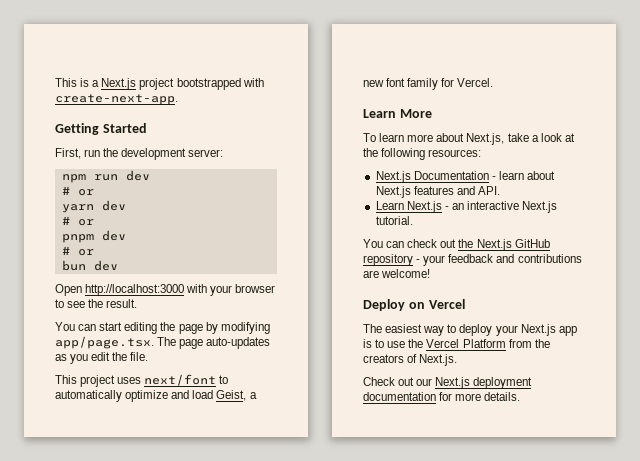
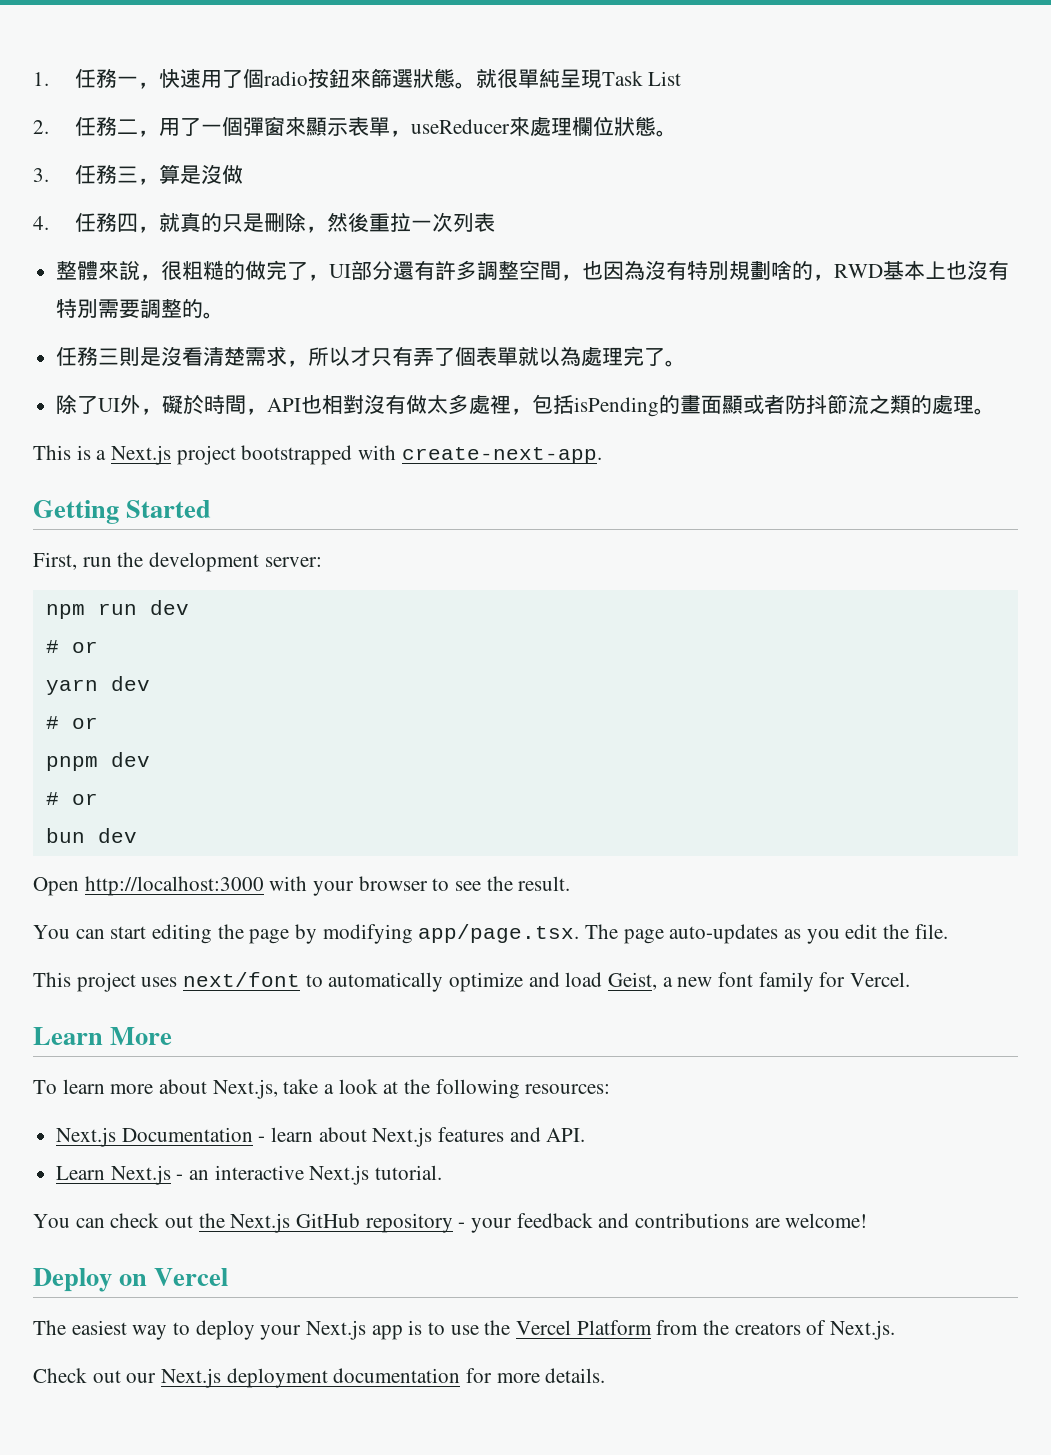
(55, 82) none -> [33,68,682,89] [33,116,677,137] [33,164,243,185] [33,212,495,233] [56,260,1010,281] [56,298,225,319] [56,346,687,367] [56,394,996,417] 1.任務一，快速用了個radio按鈕來篩選狀態。就很單純呈現Task List // 2.任務二，用了一個彈窗來顯示表單，useReducer來處理欄位狀態。 // 3.任務三，算是沒做 // 4.任務四，就真的只是刪除，然後重拉一次列表 // 整體來說，很粗糙的做完了，UI部分還有許多調整空間，也因為沒有特別規劃啥的，RWD基本上也沒有特別需要調整的。 // 任務三則是沒看清楚需求，所以才只有弄了個表單就以為處理完了。 // 除了UI外，礙於時間，API也相對沒有做太多處裡，包括isPending的畫面顯或者防抖節流之類的處理。 //

